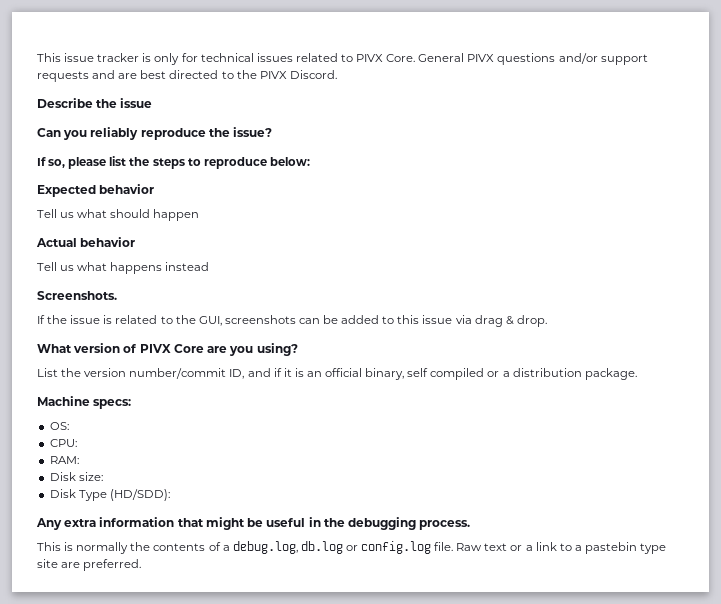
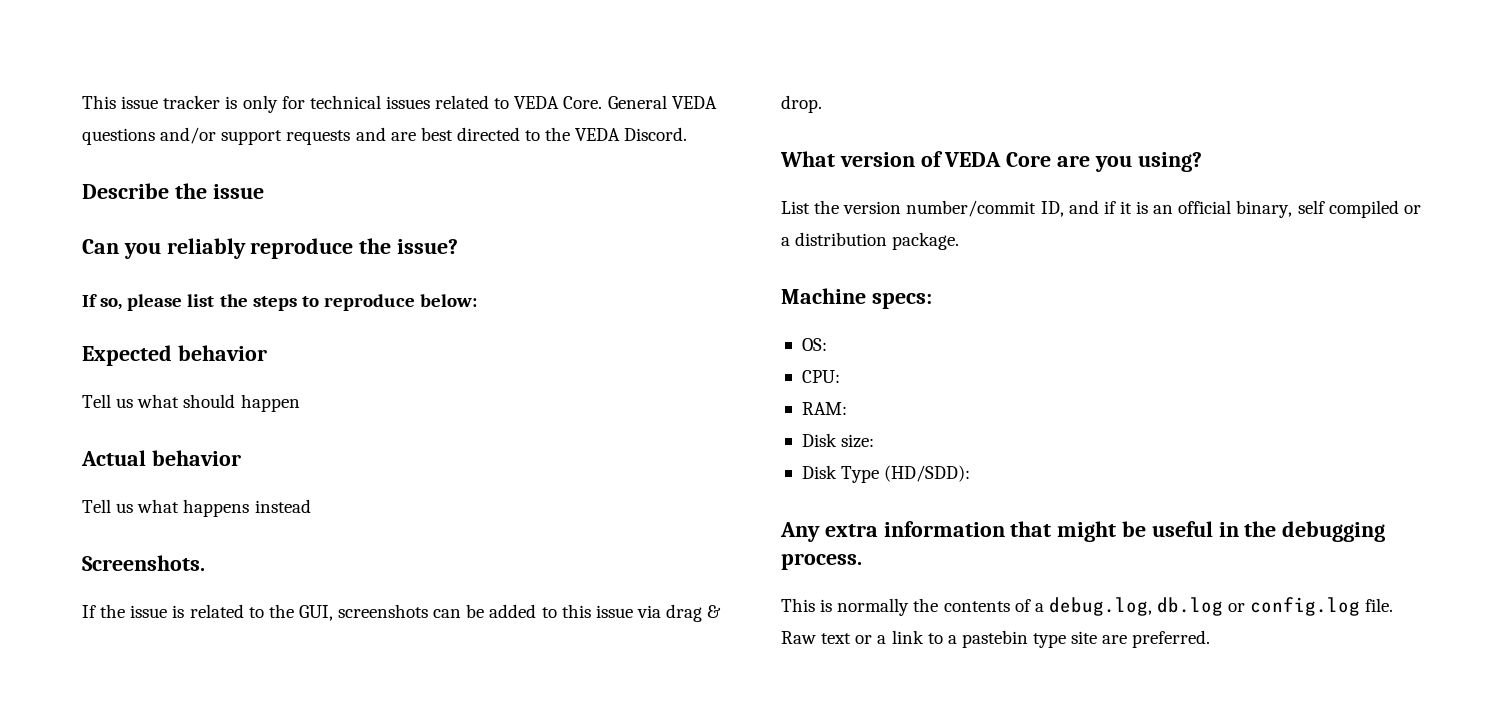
[356,54,384,62] PIVX -> [514,96,560,109] VEDA
[467,54,495,62] PIVX -> [671,96,717,109] VEDA
[259,71,287,79] PIVX -> [575,128,621,141] VEDA
[139,344,171,353] PIVX -> [944,152,1002,167] VEDA

